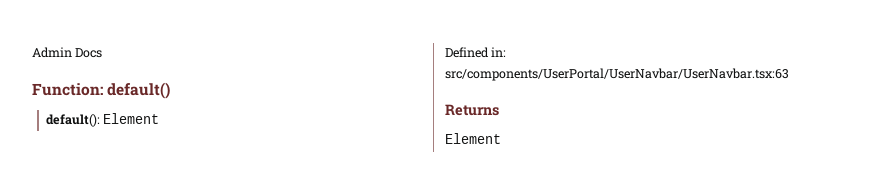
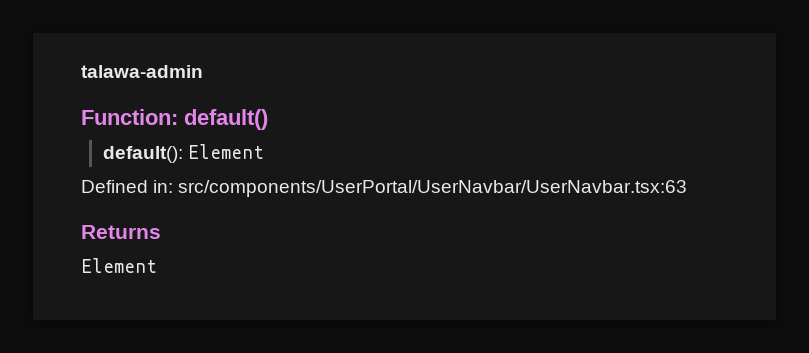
[32,47,103,58] Admin Docs -> [81,65,203,78] talawa-admin

